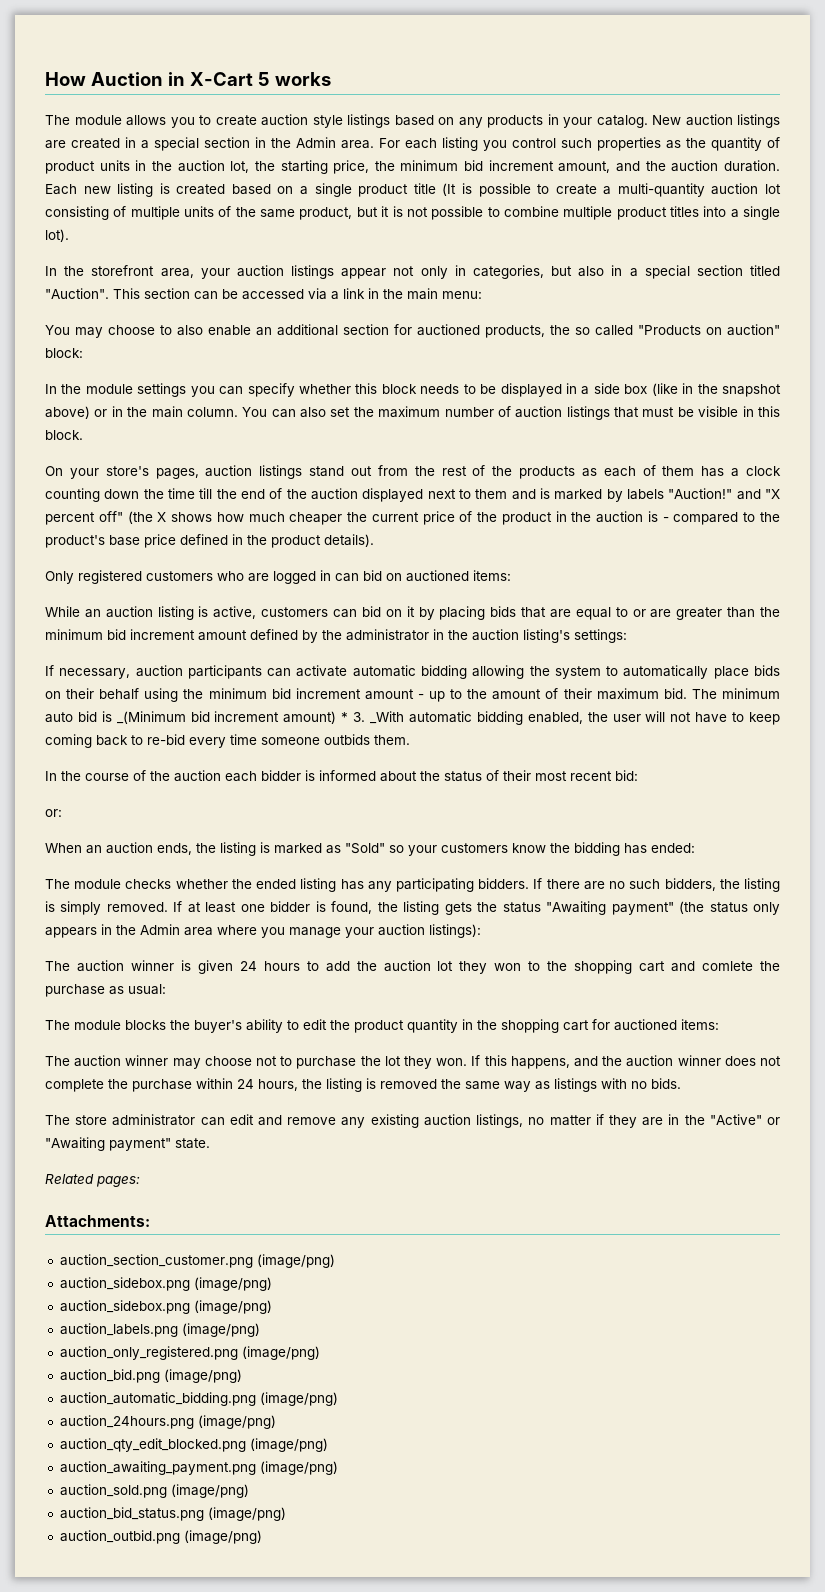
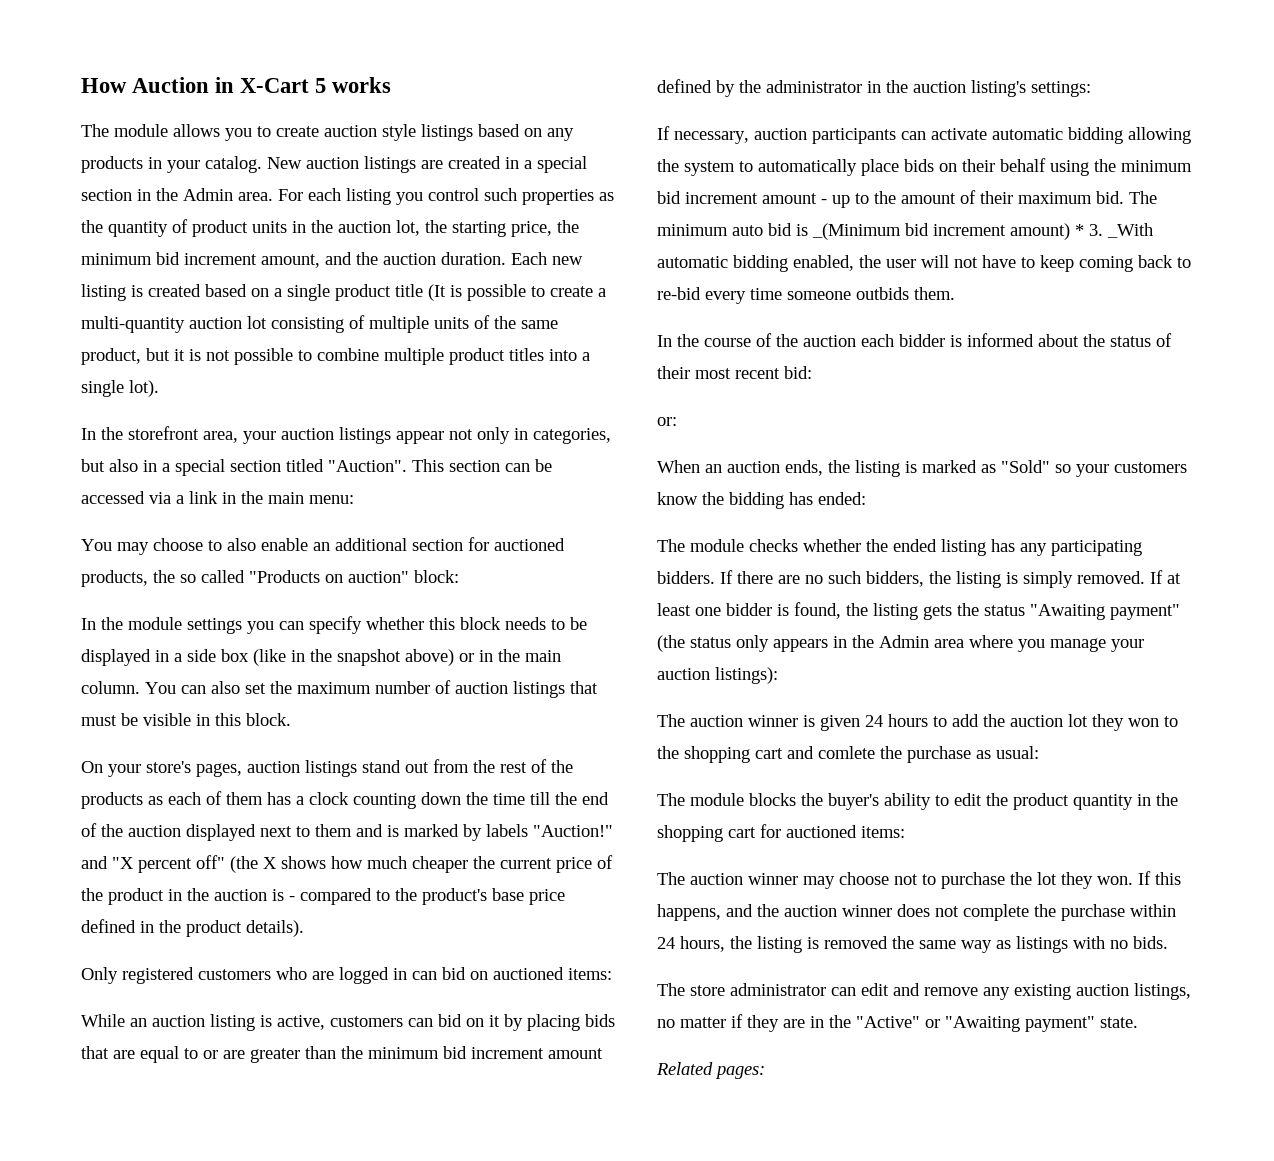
[45,1215,150,1227] [59,1254,335,1268] [59,1277,272,1291] [59,1300,272,1314] [59,1323,260,1337] [59,1346,320,1360] [59,1369,242,1383] [59,1392,338,1406] [59,1415,276,1429] [59,1438,328,1452] [59,1461,338,1475] [59,1484,249,1498] [59,1507,286,1521] [59,1530,262,1544] // Attachments: // auction_section_customer.png (image/png) // auction_sidebox.png (image/png) // auction_sidebox.png (image/png) // auction_labels.png (image/png) // auction_only_registered.png (image/png) // auction_bid.png (image/png) // auction_automatic_bidding.png (image/png) // auction_24hours.png (image/png) // auction_qty_edit_blocked.png (image/png) // auction_awaiting_payment.png (image/png) // auction_sold.png (image/png) // auction_bid_status.png (image/png) // auction_outbid.png (image/png) -> (765, 1072) none

